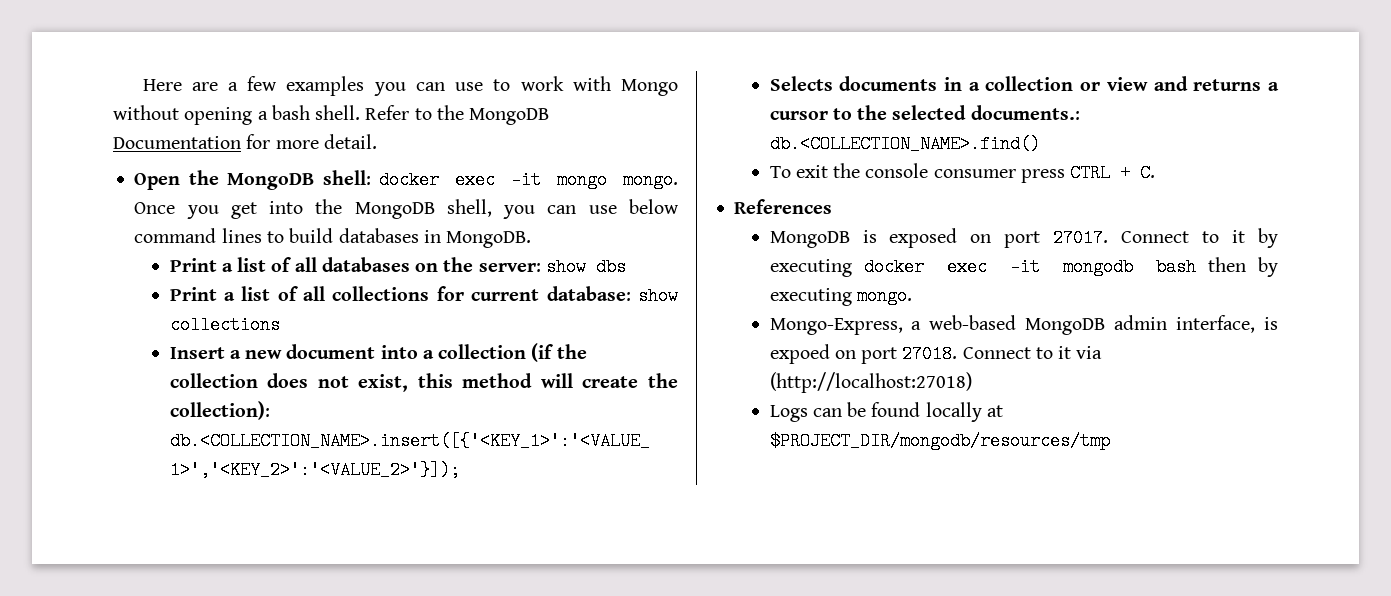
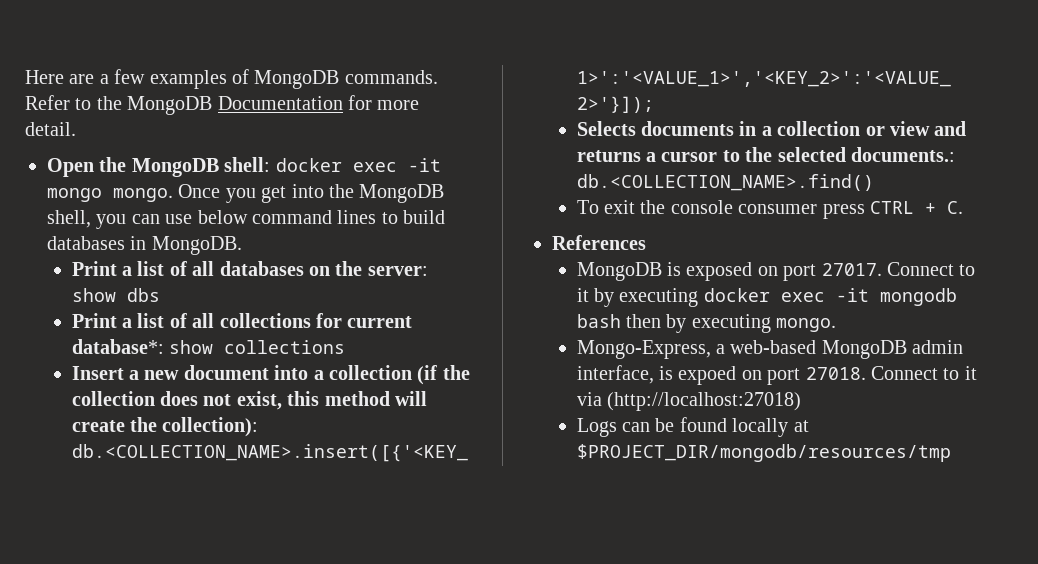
[373,76,678,96] [113,105,361,125] you can use to work with Mongo without opening a bash shell. -> [232,69,438,89] of MongoDB commands.
[546,286,631,301] database: -> [71,339,164,354] database*:

